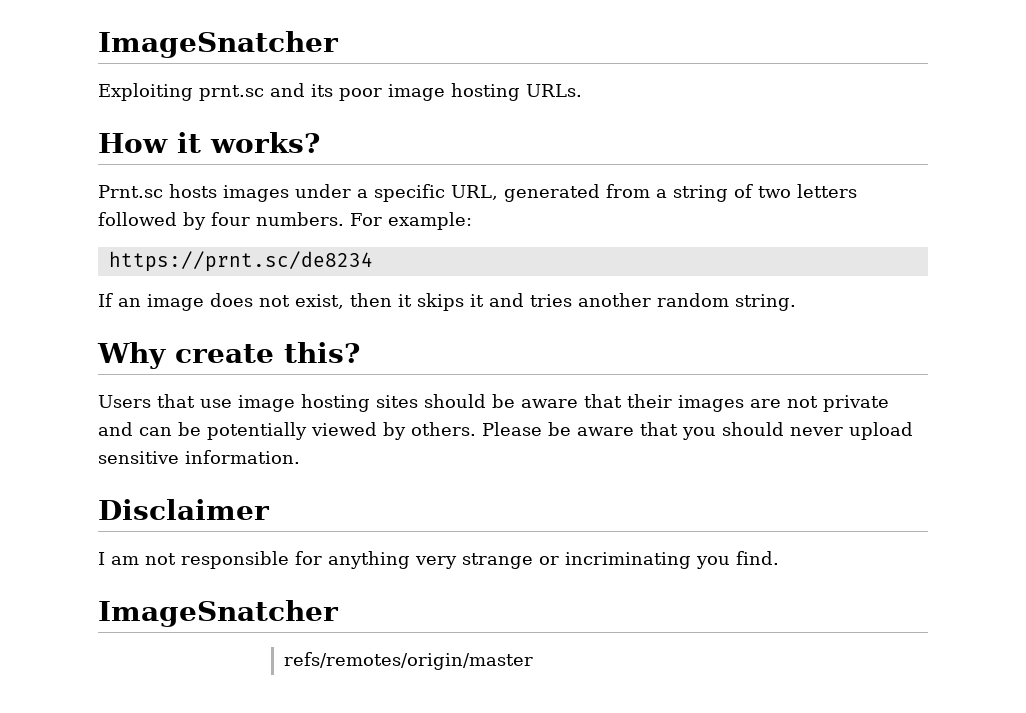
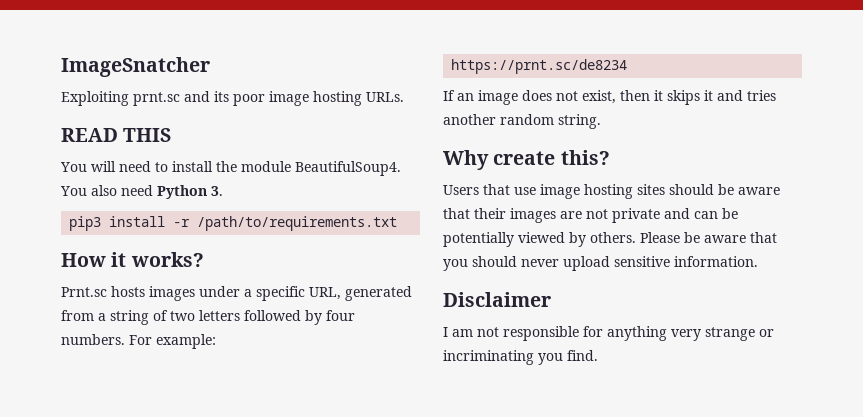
(582, 90) none -> [61,128,172,142] [60,161,401,176] [60,185,223,199] [69,216,398,231] // READ THIS // You will need to install the module BeautifulSoup4. You also need Python 3. // pip3 install -r /path/to/requirements.txt
[98,600,339,627] [283,652,533,670] // ImageSnatcher // refs/remotes/origin/master -> (598, 355) none

